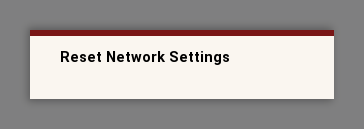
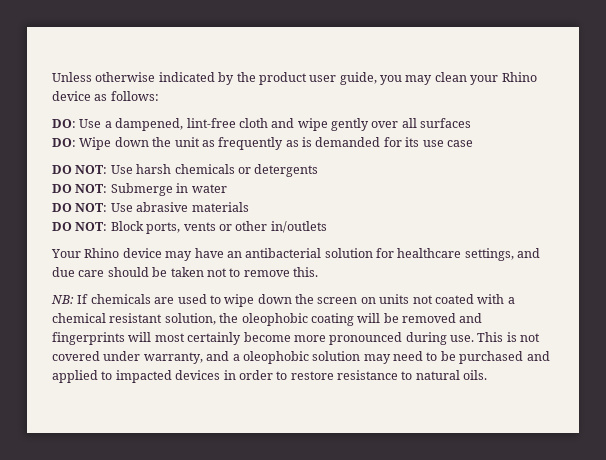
[60,51,230,65] Reset Network Settings -> [52,72,537,85] [52,91,159,101] [52,118,472,131] [52,137,473,150] [52,164,319,177] [52,183,227,196] [52,202,249,212] [52,221,327,234] [51,248,541,261] [52,267,318,277] [51,294,515,307] [52,313,483,326] [52,332,541,345] [52,351,550,364] [52,370,488,383] Unless otherwise indicated by the product user guide, you may clean your Rhino device as follows: // DO: Use a dampened, lint-free cloth and wipe gently over all surfaces // DO: Wipe down the unit as frequently as is demanded for its use case // DO NOT: Use harsh chemicals or detergents // DO NOT: Submerge in water // DO NOT: Use abrasive materials // DO NOT: Block ports, vents or other in/outlets // Your Rhino device may have an antibacterial solution for healthcare settings, and due care should be taken not to remove this. // NB: If chemicals are used to wipe down the screen on units not coated with a chemical resistant solution, the oleophobic coating will be removed and fingerprints will most certainly become more pronounced during use. This is not covered under warranty, and a oleophobic solution may need to be purchased and applied to impacted devices in order to restore resistance to natural oils.

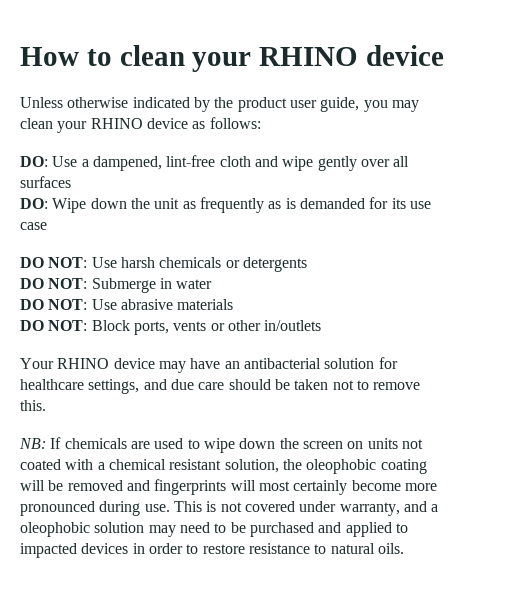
(52, 77) none -> [20,45,445,72] How to clean your RHINO device //
[501,72,537,82] Rhino -> [90,118,143,129] RHINO
[84,248,120,258] Rhino -> [57,358,110,369] RHINO

